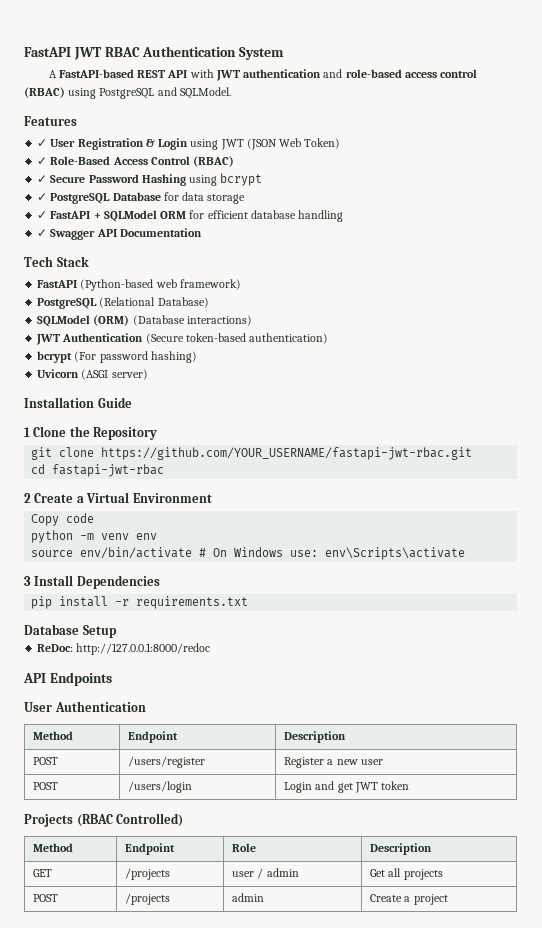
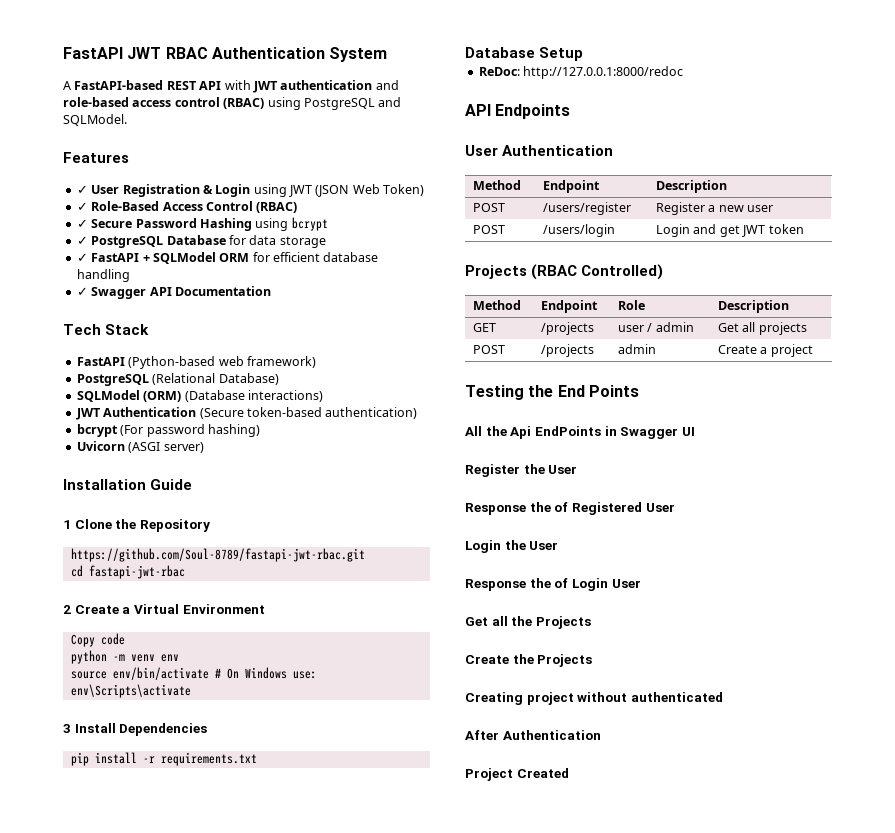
[31,447,473,460] git clone https://github.com/YOUR_USERNAME/fastapi-jwt-rbac.git -> [70,548,365,562] https://github.com/Soul-8789/fastapi-jwt-rbac.git
(448, 899) none -> [465,385,639,400] [465,426,695,439] [465,464,578,477] [465,502,675,515] [465,540,559,553] [465,578,641,591] [465,616,591,629] [465,654,593,667] [465,692,723,705] [465,730,601,740] [465,768,569,781] // Testing the End Points // All the Api EndPoints in Swagger UI // Register the User // Response the of Registered User // Login the User // Response the of Login User // Get all the Projects // Create the Projects // Creating project without authenticated // After Authentication // Project Created

